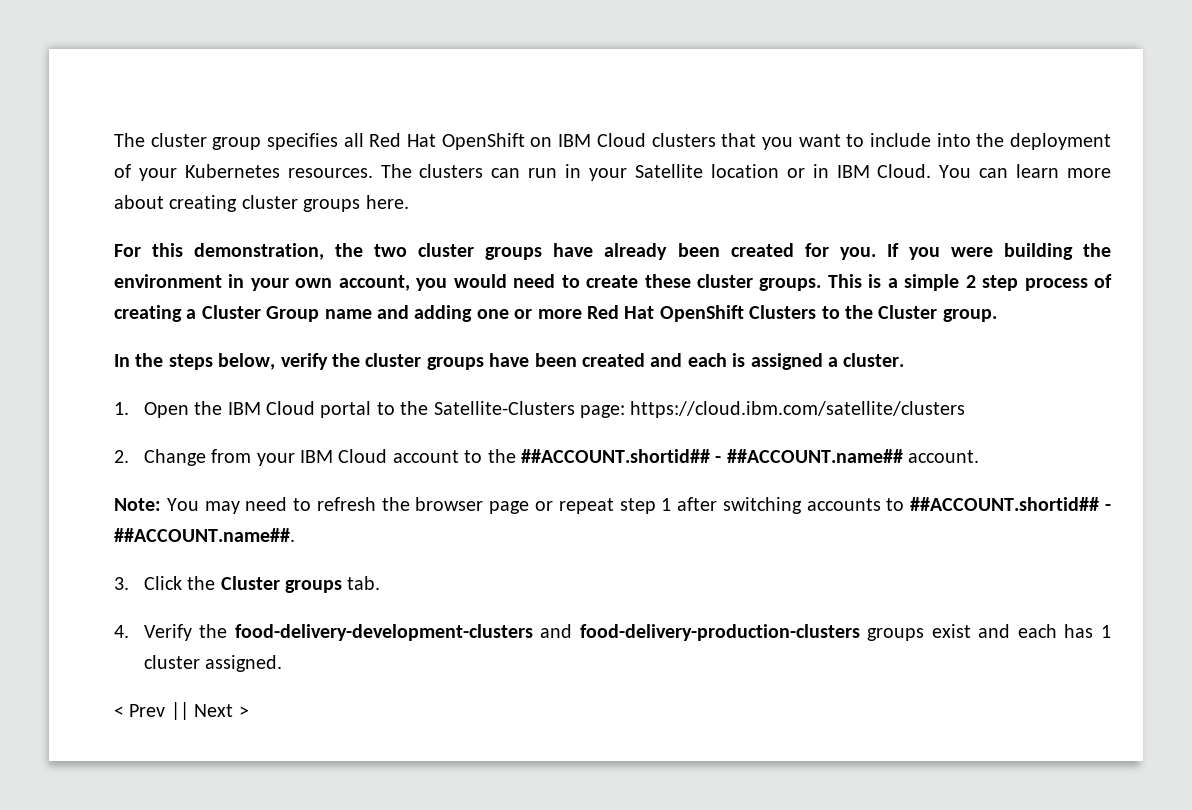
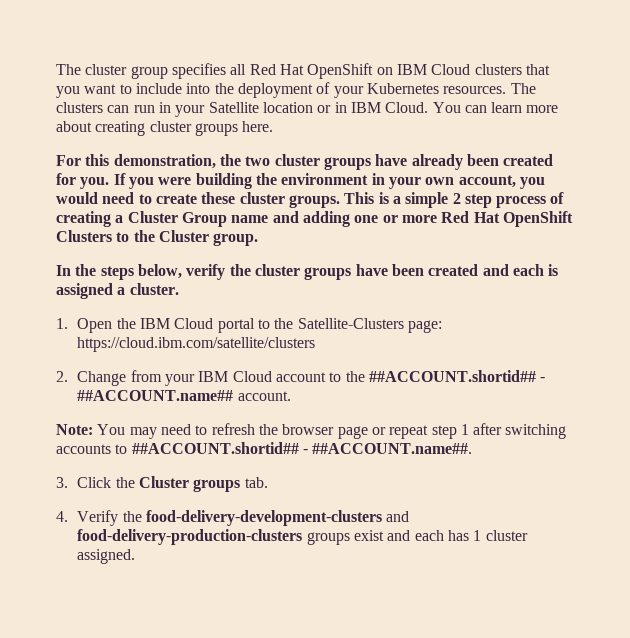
[114,702,249,720] // < Prev || Next > -> (136, 556) none

